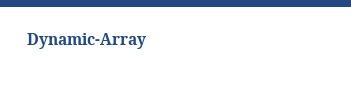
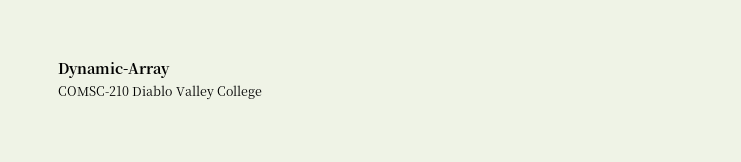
(146, 41) none -> [58,85,263,100] // COMSC-210 Diablo Valley College

